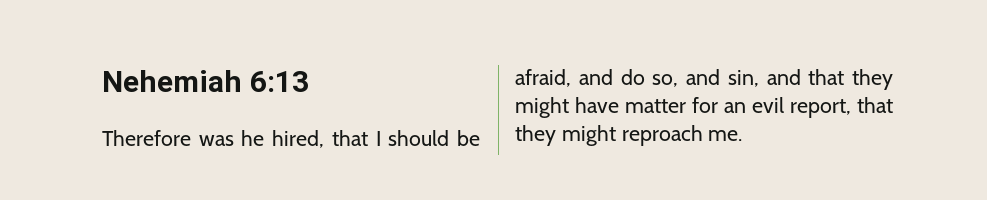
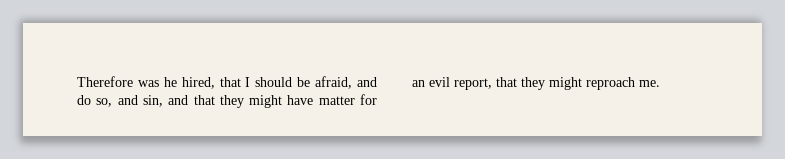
[102,70,310,92] Nehemiah 6:13 // -> (77, 81) none

